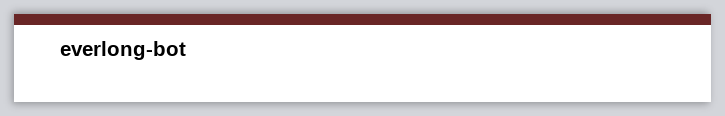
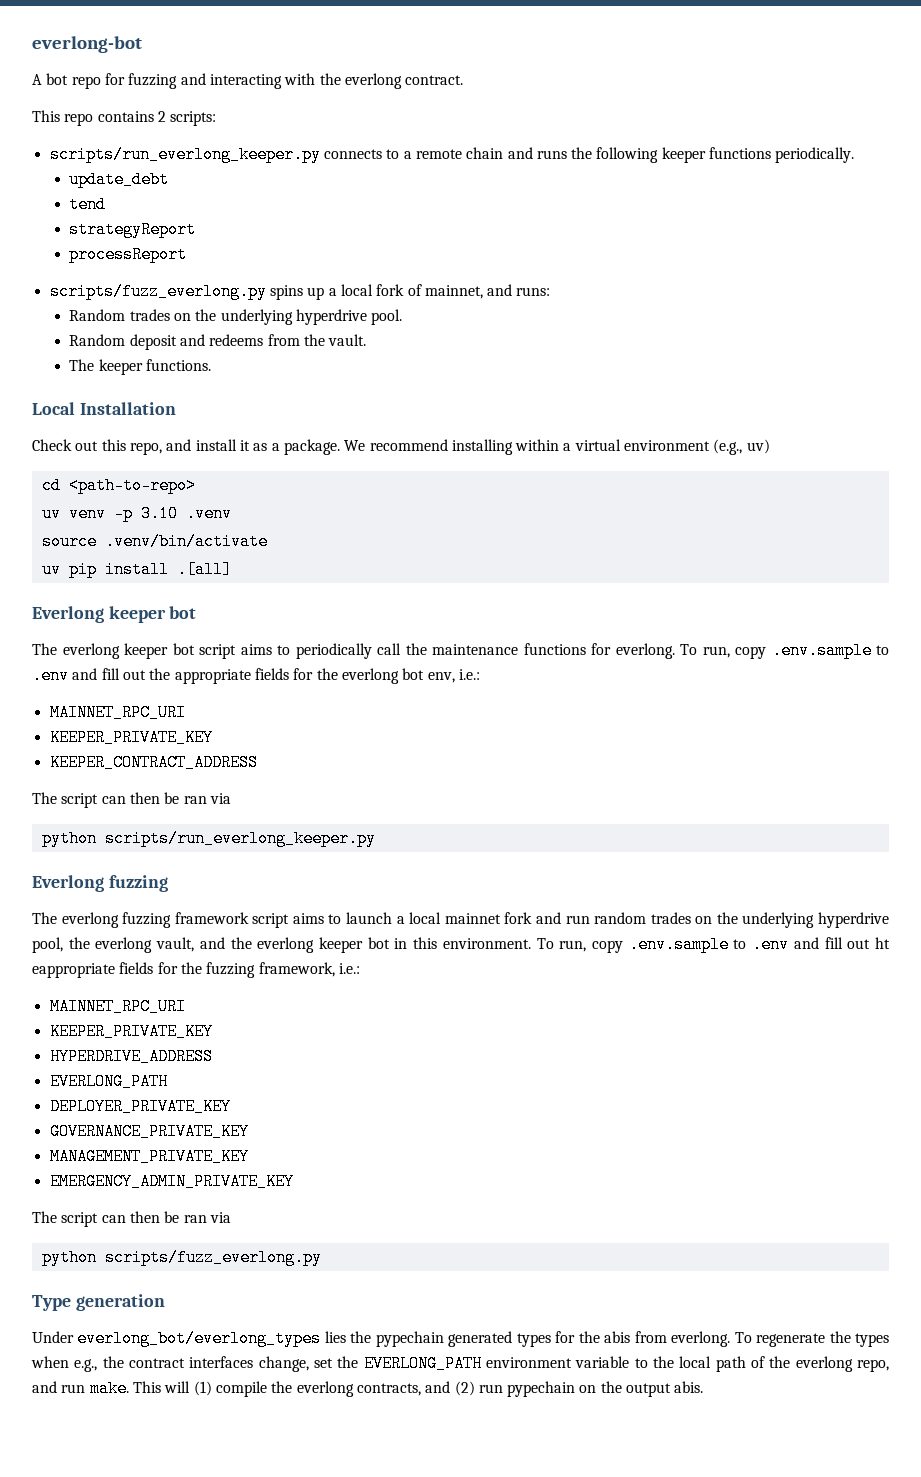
(186, 50) none -> [32,73,464,89] [32,110,217,126] [49,146,855,163] [69,171,170,188] [69,196,107,213] [69,221,197,238] [69,246,188,263] [49,283,551,300] [69,309,403,325] [69,334,367,350] [69,359,211,375] [32,402,176,415] [32,439,770,455] [41,477,196,494] [41,505,232,522] [41,533,268,550] [41,561,232,578] [32,606,197,623] [32,642,889,659] [32,667,480,684] [49,704,186,721] [49,729,213,746] [49,754,258,771] [32,792,231,808] [41,830,376,847] [32,875,168,892] [32,912,889,928] [32,936,890,953] [32,962,360,978] [49,998,186,1015] [49,1023,213,1040] [49,1048,213,1065] [49,1073,168,1090] [49,1098,231,1115] [49,1123,249,1140] [49,1148,249,1165] [49,1173,294,1190] [32,1211,231,1227] [41,1249,322,1266] [32,1294,165,1311] [32,1330,890,1347] [31,1355,890,1372] [32,1380,704,1397] // A bot repo for fuzzing and interacting with the everlong contract. // This repo contains 2 scripts: // scripts/run_everlong_keeper.py connects to a remote chain and runs the following keeper functions periodically. // update_debt // tend // strategyReport // processReport // scripts/fuzz_everlong.py spins up a local fork of mainnet, and runs: // Random trades on the underlying hyperdrive pool. // Random deposit and redeems from the vault. // The keeper functions. // Local Installation // Check out this repo, and install it as a package. We recommend installing within a virtual environment (e.g., uv) // cd <path-to-repo> // uv venv -p 3.10 .venv // source .venv/bin/activate // uv pip install .[all] // Everlong keeper bot // The everlong keeper bot script aims to periodically call the maintenance functions for everlong. To run, copy .env.sample to .env and fill out the appropriate fields for the everlong bot env, i.e.: // MAINNET_RPC_URI // KEEPER_PRIVATE_KEY // KEEPER_CONTRACT_ADDRESS // The script can then be ran via // python scripts/run_everlong_keeper.py // Everlong fuzzing // The everlong fuzzing framework script aims to launch a local mainnet fork and run random trades on the underlying hyperdrive pool, the everlong vault, and the everlong keeper bot in this environment. To run, copy .env.sample to .env and fill out ht eappropriate fields for the fuzzing framework, i.e.: // MAINNET_RPC_URI // KEEPER_PRIVATE_KEY // HYPERDRIVE_ADDRESS // EVERLONG_PATH // DEPLOYER_PRIVATE_KEY // GOVERNANCE_PRIVATE_KEY // MANAGEMENT_PRIVATE_KEY // EMERGENCY_ADMIN_PRIVATE_KEY // The script can then be ran via // python scripts/fuzz_everlong.py // Type generation // Under everlong_bot/everlong_types lies the pypechain generated types for the abis from everlong. To regenerate the types when e.g., the contract interfaces change, set the EVERLONG_PATH environment variable to the local path of the everlong repo, and run make. This will (1) compile the everlong contracts, and (2) run pypechain on the output abis.

